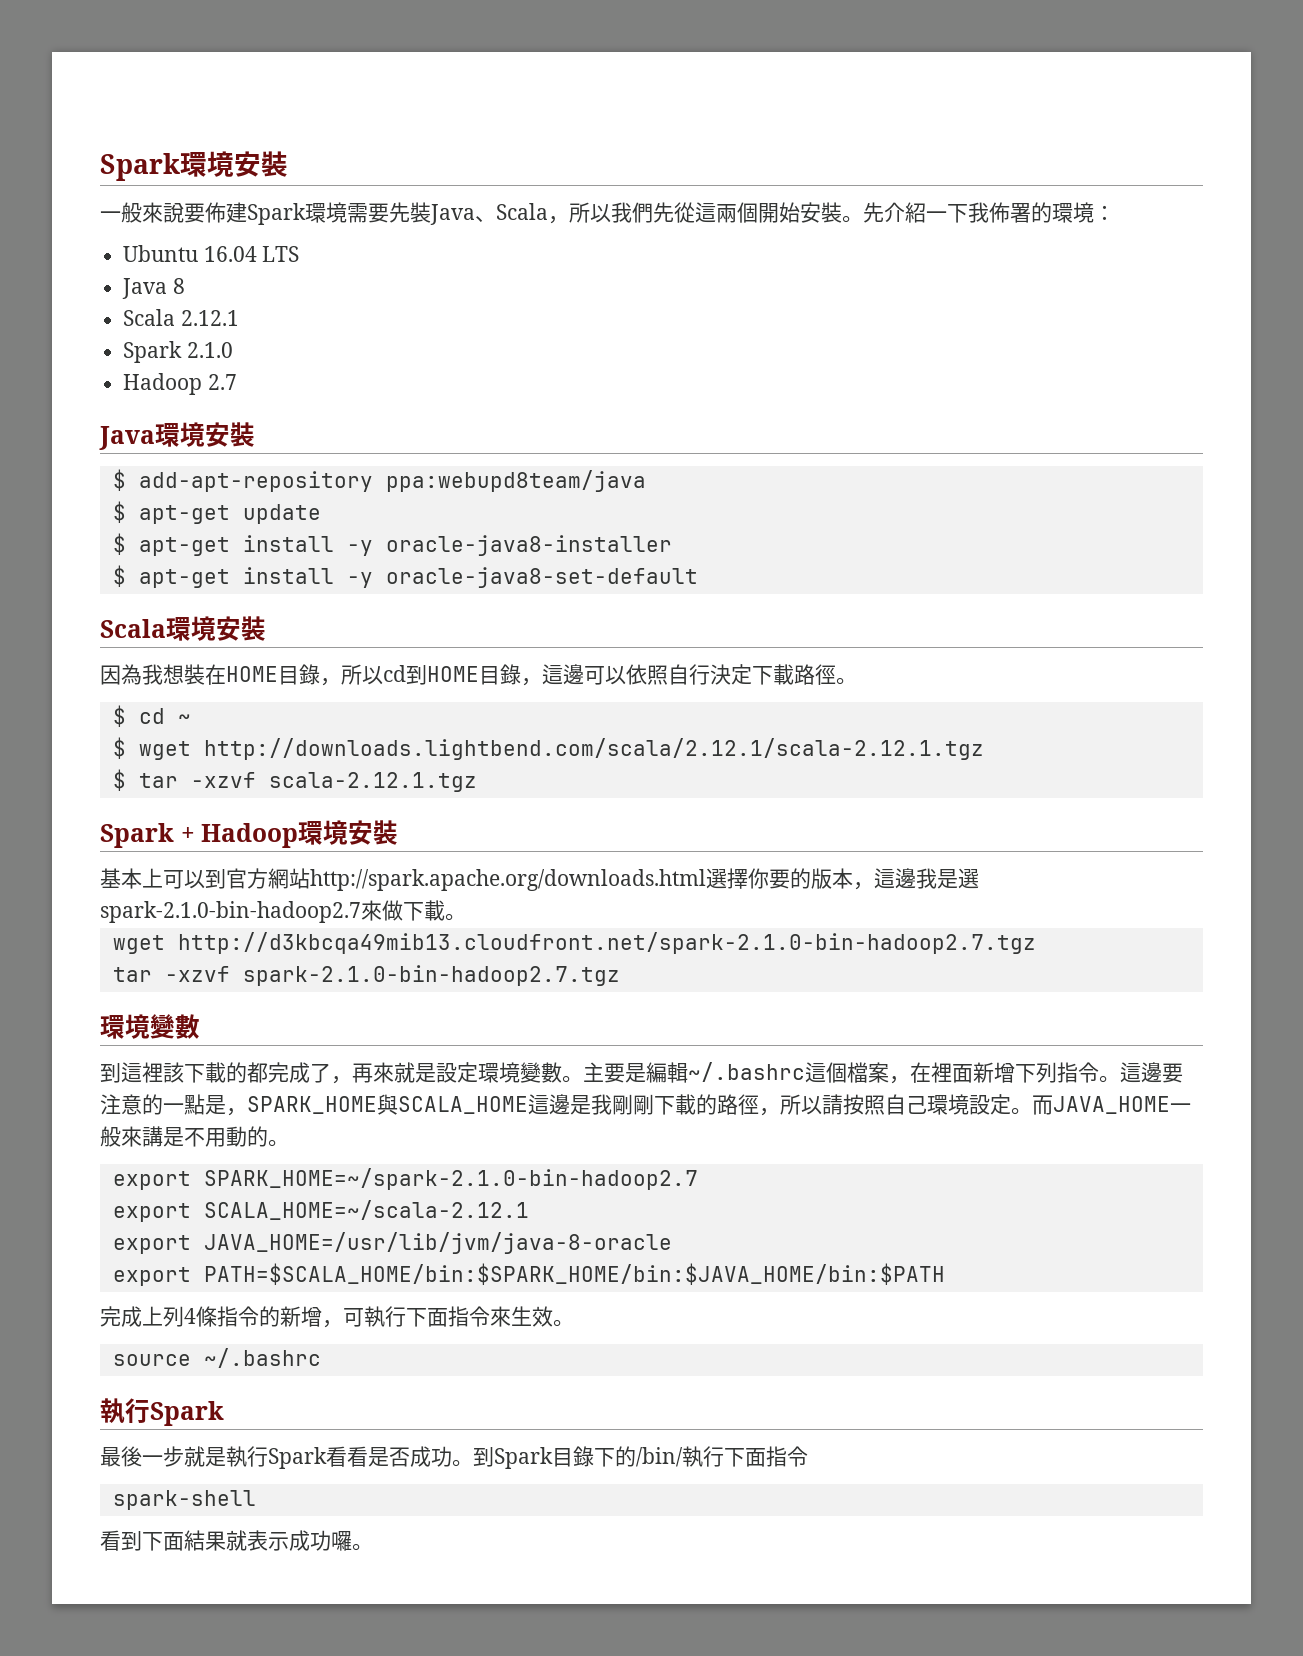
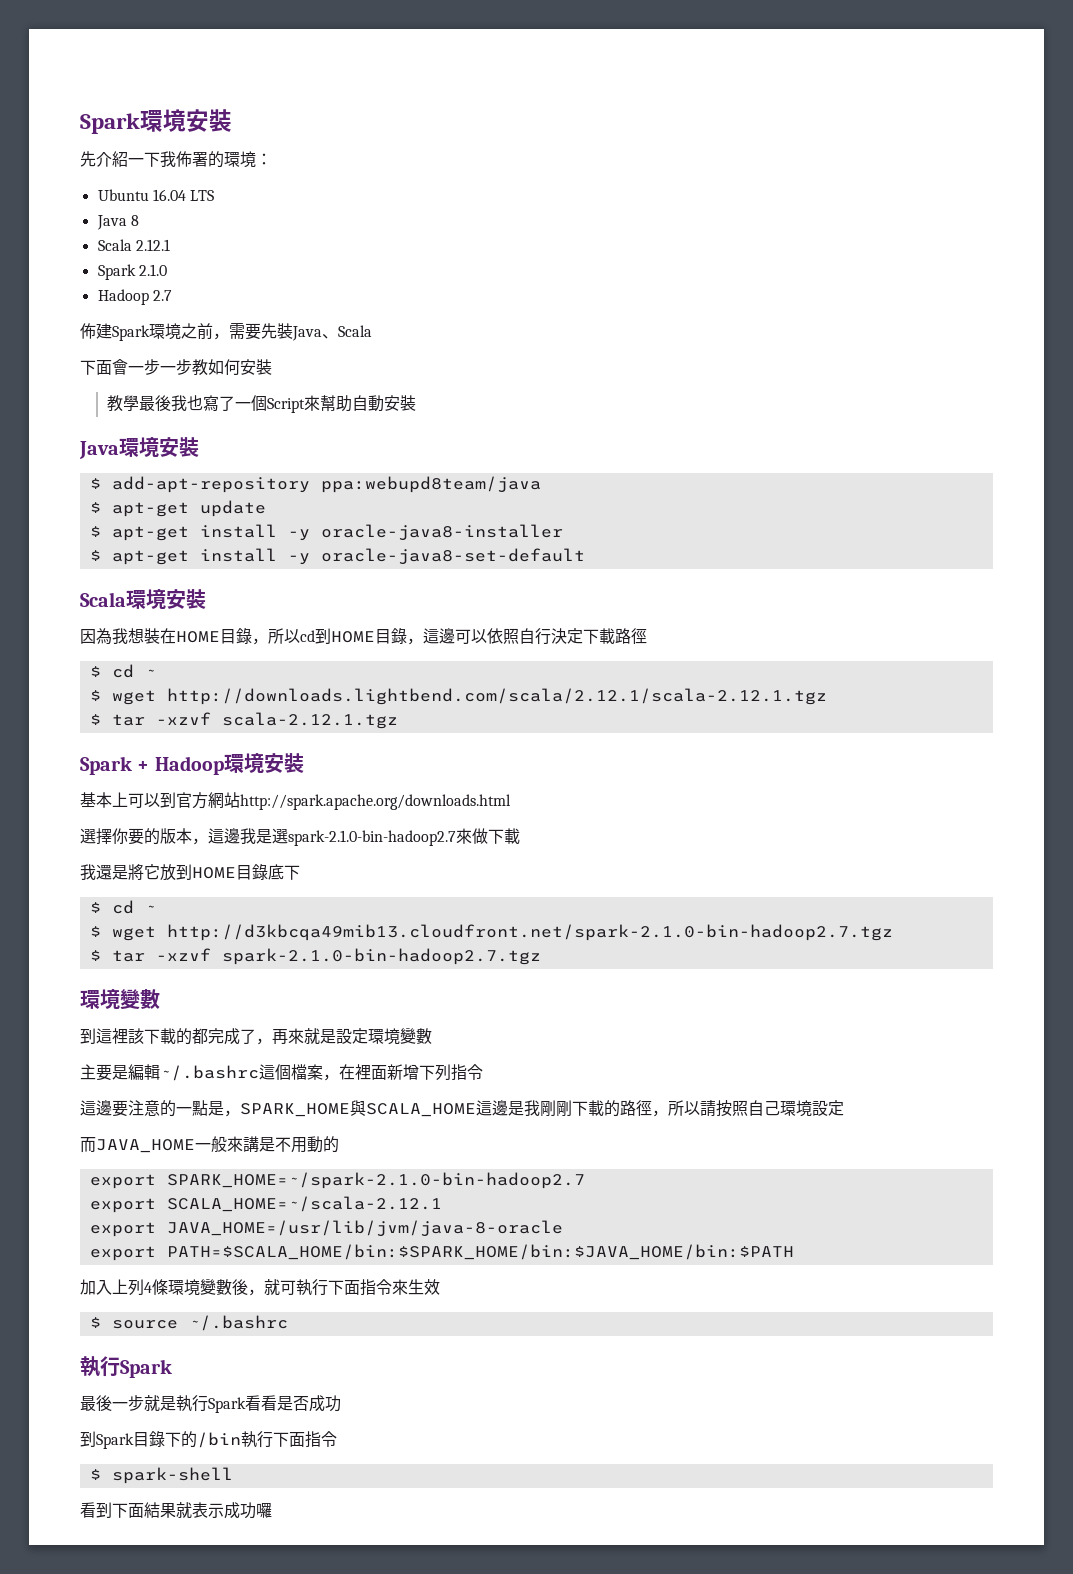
[100,202,863,225] 一般來說要佈建Spark環境需要先裝Java、Scala，所以我們先從這兩個開始安裝。 -> (232, 120) none
(237, 382) none -> [80,323,372,341] [80,359,272,376] [107,395,417,413] // 佈建Spark環境之前，需要先裝Java、Scala // 下面會一步一步教如何安裝 // 教學最後我也寫了一個Script來幫助自動安裝
[836,677,857,685] 。 -> (647, 636) none
(706, 880) none -> (511, 802) //
[445,913,466,921] 。 // -> [80,864,300,881] [89,900,156,914] [89,926,101,937] // 我還是將它放到HOME目錄底下 // $ cd ~ // $
(1036, 943) none -> [89,950,101,961] $
[562,1075,583,1083] 。 -> (432, 1036) //
[1099,1075,1120,1083] 。 -> (483, 1072) //
[1011,1107,1032,1115] 。 -> (844, 1108) //
[268,1139,289,1147] 。 -> (339, 1144) none
[100,1306,142,1327] 完成 -> [80,1279,112,1295] 加入
[217,1306,343,1328] 指令的新增， -> [168,1278,280,1296] 環境變數後，就
[553,1319,574,1327] 。 // -> [89,1317,101,1328] // $
[452,1459,473,1467] 。 -> (341, 1403) //
[636,1447,683,1467] /bin/ -> [197,1432,241,1448] /bin
(808, 1456) none -> [89,1469,101,1480] $
[352,1543,373,1551] 。 -> (272, 1510) none

